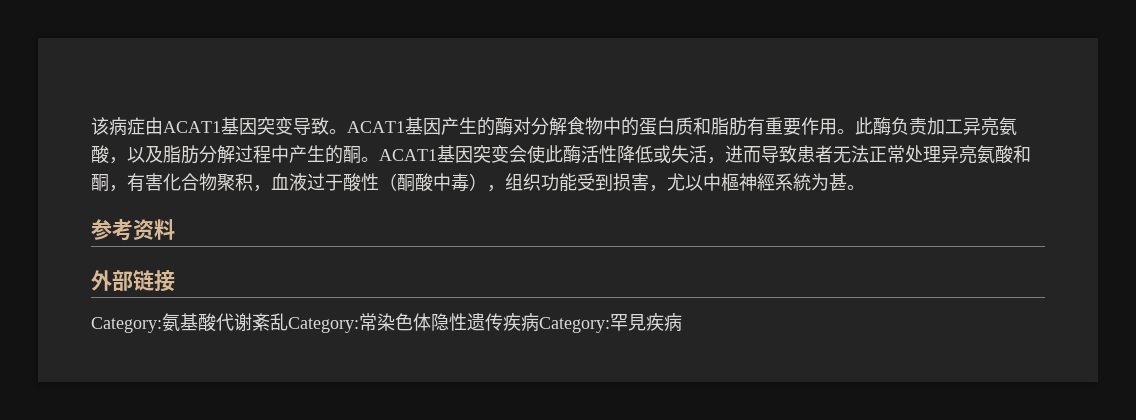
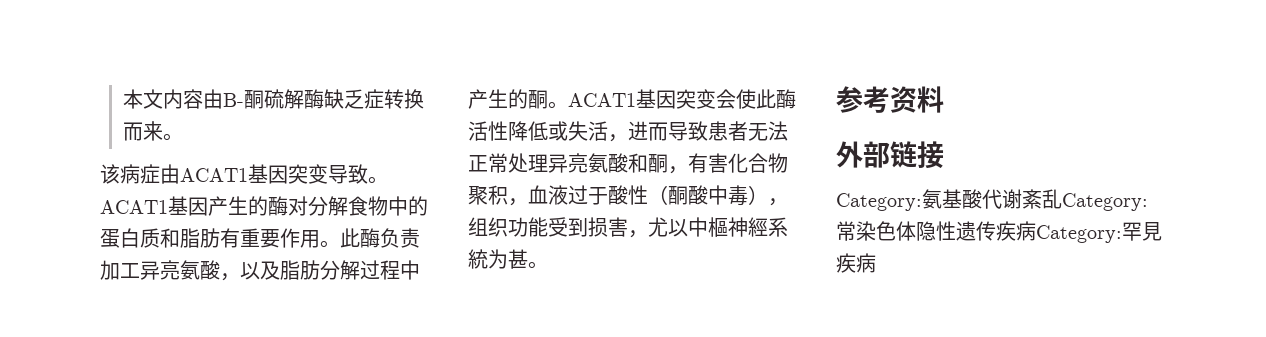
(91, 126) none -> [122,89,424,109] [122,121,183,141] 本文内容由Β-酮硫解酶缺乏症转换而来。 //

